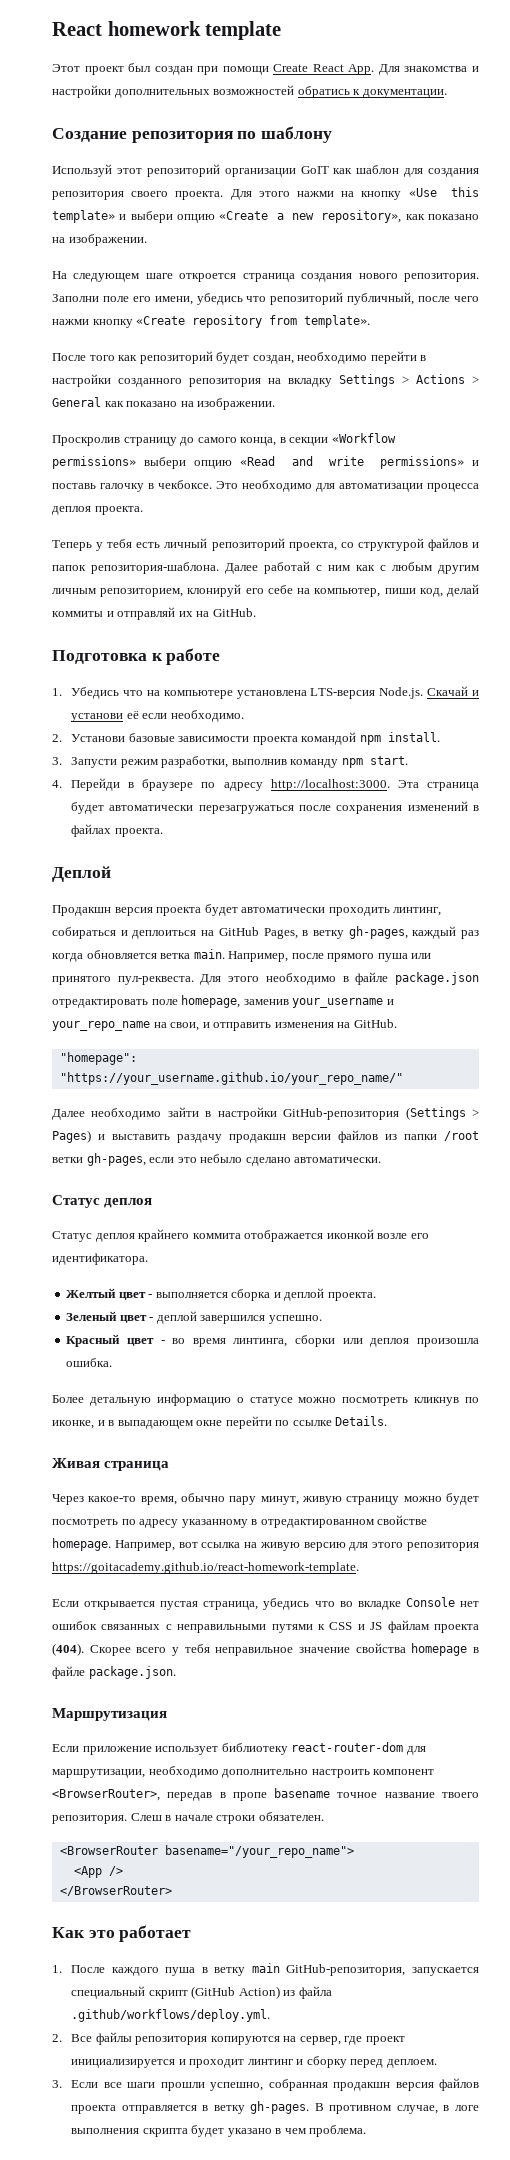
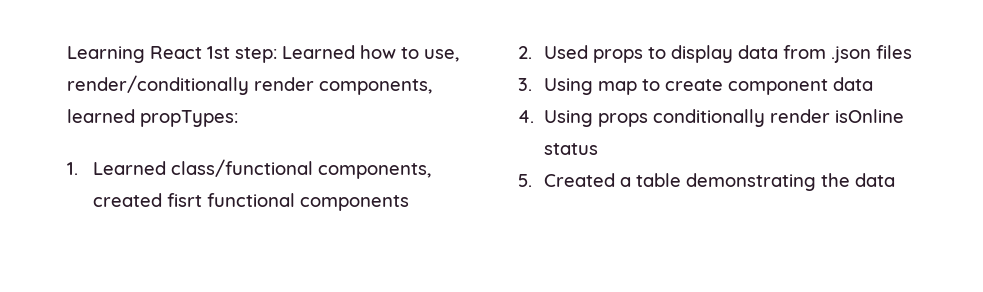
[52,21,282,40] [52,63,480,75] [52,85,447,98] [52,126,333,143] [52,164,479,177] [52,187,480,200] [52,210,479,223] [52,234,147,246] [52,271,479,282] [52,292,479,305] [52,315,371,328] [52,351,427,364] [52,374,479,387] [52,397,276,410] [52,433,396,446] [52,456,479,469] [52,480,479,492] [52,506,143,515] [52,538,480,551] [52,561,479,574] [52,584,480,597] [52,607,256,620] [52,648,221,665] [52,686,479,699] [71,710,244,722] [52,732,440,745] [52,756,408,768] [52,778,480,791] [71,801,479,814] [71,824,163,837] [52,866,111,882] [52,904,442,916] [52,926,479,939] [52,949,432,962] [52,972,480,985] [52,995,394,1008] [52,1019,397,1031] [59,1052,137,1065] [59,1072,403,1085] [52,1107,479,1120] [52,1130,480,1143] [52,1153,382,1166] [52,1195,153,1208] [52,1229,429,1242] [52,1253,148,1265] [66,1288,376,1301] [66,1311,322,1324] [66,1334,479,1347] [66,1358,113,1367] [52,1394,479,1406] [52,1416,388,1429] [52,1458,170,1471] [52,1493,479,1505] [52,1515,428,1528] [52,1538,479,1551] [52,1562,359,1574] [52,1597,479,1610] [52,1620,479,1633] [52,1643,480,1656] [52,1666,176,1679] [52,1708,167,1721] [52,1742,426,1755] [52,1766,435,1778] [52,1788,479,1801] [52,1812,324,1824] [59,1845,354,1858] [73,1866,123,1878] [59,1886,172,1896] [52,1925,192,1942] [52,1963,479,1976] [71,1986,332,1999] [71,2009,271,2022] [52,2032,405,2045] [71,2056,437,2068] [52,2078,480,2091] [71,2101,479,2114] [71,2125,367,2137] React homework template // Этот проект был создан при помощи Create React App. Для знакомства и настройки дополнительных возможностей обратись к документации. // Создание репозитория по шаблону // Используй этот репозиторий организации GoIT как шаблон для создания репозитория своего проекта. Для этого нажми на кнопку «Use this template» и выбери опцию «Create a new repository», как показано на изображении. // На следующем шаге откроется страница создания нового репозитория. Заполни поле его имени, убедись что репозиторий публичный, после чего нажми кнопку «Create repository from template». // После того как репозиторий будет создан, необходимо перейти в настройки созданного репозитория на вкладку Settings > Actions > General как показано на изображении. // Проскролив страницу до самого конца, в секции «Workflow permissions» выбери опцию «Read and write permissions» и поставь галочку в чекбоксе. Это необходимо для автоматизации процесса деплоя проекта. // Теперь у тебя есть личный репозиторий проекта, со структурой файлов и папок репозитория-шаблона. Далее работай с ним как с любым другим личным репозиторием, клонируй его себе на компьютер, пиши код, делай коммиты и отправляй их на GitHub. // Подготовка к работе // 1. Убедись что на компьютере установлена LTS-версия Node.js. Скачай и установи её если необходимо. // 2. Установи базовые зависимости проекта командой npm install. // 3. Запусти режим разработки, выполнив команду npm start. // 4. Перейди в браузере по адресу http://localhost:3000. Эта страница будет автоматически перезагружаться после сохранения изменений в файлах проекта. // Деплой // Продакшн версия проекта будет автоматически проходить линтинг, собираться и деплоиться на GitHub Pages, в ветку gh-pages, каждый раз когда обновляется ветка main. Например, после прямого пуша или принятого пул-реквеста. Для этого необходимо в файле package.json отредактировать поле homepage, заменив your_username и your_repo_name на свои, и отправить изменения на GitHub. // "homepage": "https://your_username.github.io/your_repo_name/" // Далее необходимо зайти в настройки GitHub-репозитория (Settings > Pages) и выставить раздачу продакшн версии файлов из папки /root ветки gh-pages, если это небыло сделано автоматически. // Статус деплоя // Статус деплоя крайнего коммита отображается иконкой возле его идентификатора. // Желтый цвет - выполняется сборка и деплой проекта. // Зеленый цвет - деплой завершился успешно. // Красный цвет - во время линтинга, сборки или деплоя произошла ошибка. // Более детальную информацию о статусе можно посмотреть кликнув по иконке, и в выпадающем окне перейти по ссылке Details. // Живая страница // Через какое-то время, обычно пару минут, живую страницу можно будет посмотреть по адресу указанному в отредактированном свойстве homepage. Например, вот ссылка на живую версию для этого репозитория https://goitacademy.github.io/react-homework-template. // Если открывается пустая страница, убедись что во вкладке Console нет ошибок связанных с неправильными путями к CSS и JS файлам проекта (404). Скорее всего у тебя неправильное значение свойства homepage в файле package.json. // Маршрутизация // Если приложение использует библиотеку react-router-dom для маршрутизации, необходимо дополнительно настроить компонент <BrowserRouter>, передав в пропе basename точное название твоего репозитория. Слеш в начале строки обязателен. // <BrowserRouter basename="/your_repo_name"> // <App /> // </BrowserRouter> // Как это работает // 1. После каждого пуша в ветку main GitHub-репозитория, запускается специальный скрипт (GitHub Action) из файла .github/workflows/deploy.yml. // 2. Все файлы репозитория копируются на сервер, где проект инициализируется и проходит линтинг и сборку перед деплоем. // 3. Если все шаги прошли успешно, собранная продакшн версия файлов проекта отправляется в ветку gh-pages. В противном случае, в логе выполнения скрипта будет указано в чем проблема. -> [67,45,459,63] [67,75,432,95] [67,109,238,127] [67,159,431,179] [92,193,409,211] [518,45,912,63] [518,77,873,95] [518,109,904,127] [543,143,598,155] [518,173,895,191] Learning React 1st step: Learned how to use, render/conditionally render components, learned propTypes: // 1. Learned class/functional components, created fisrt functional components // 2. Used props to display data from .json files // 3. Using map to create component data // 4. Using props conditionally render isOnline status // 5. Created a table demonstrating the data

